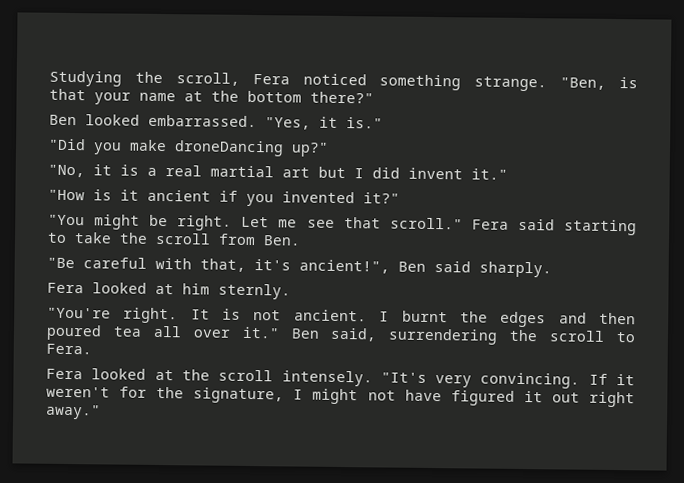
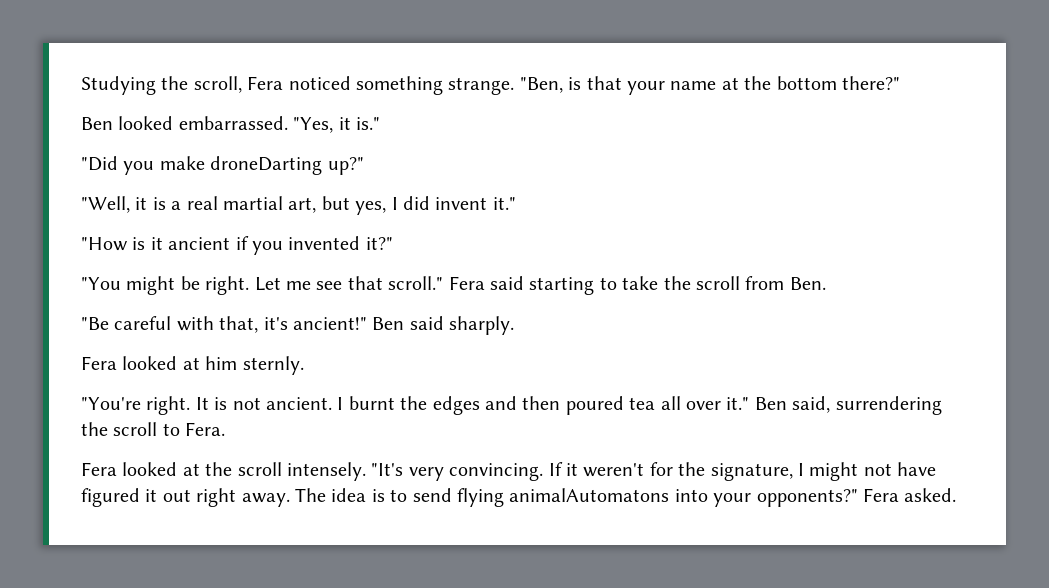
[174,140,284,157] droneDancing -> [210,156,323,175] droneDarting
[48,164,85,178] "No, -> [81,196,130,213] "Well,
[282,166,346,179] art but -> [288,196,387,215] art, but yes,
[299,259,390,274] ancient!", -> [293,317,367,330] ancient!"
[46,404,101,420] away." -> [241,488,957,507] away. The idea is to send flying animalAutomatons into your opponents?" Fera asked.

